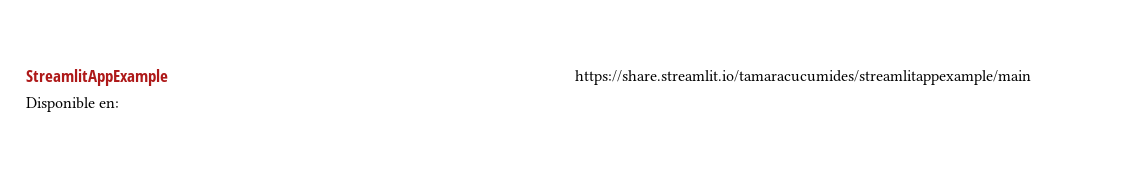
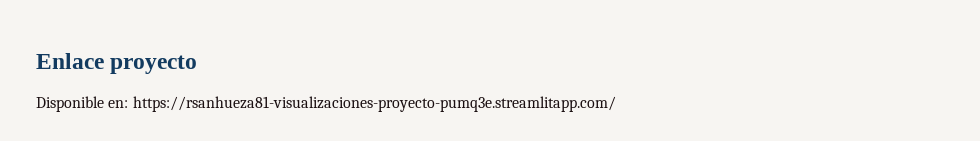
[26,69,168,86] StreamlitAppExample -> [36,53,198,74] Enlace proyecto
[575,70,1031,85] https://share.streamlit.io/tamaracucumides/streamlitappexample/main -> [132,96,616,112] https://rsanhueza81-visualizaciones-proyecto-pumq3e.streamlitapp.com/

